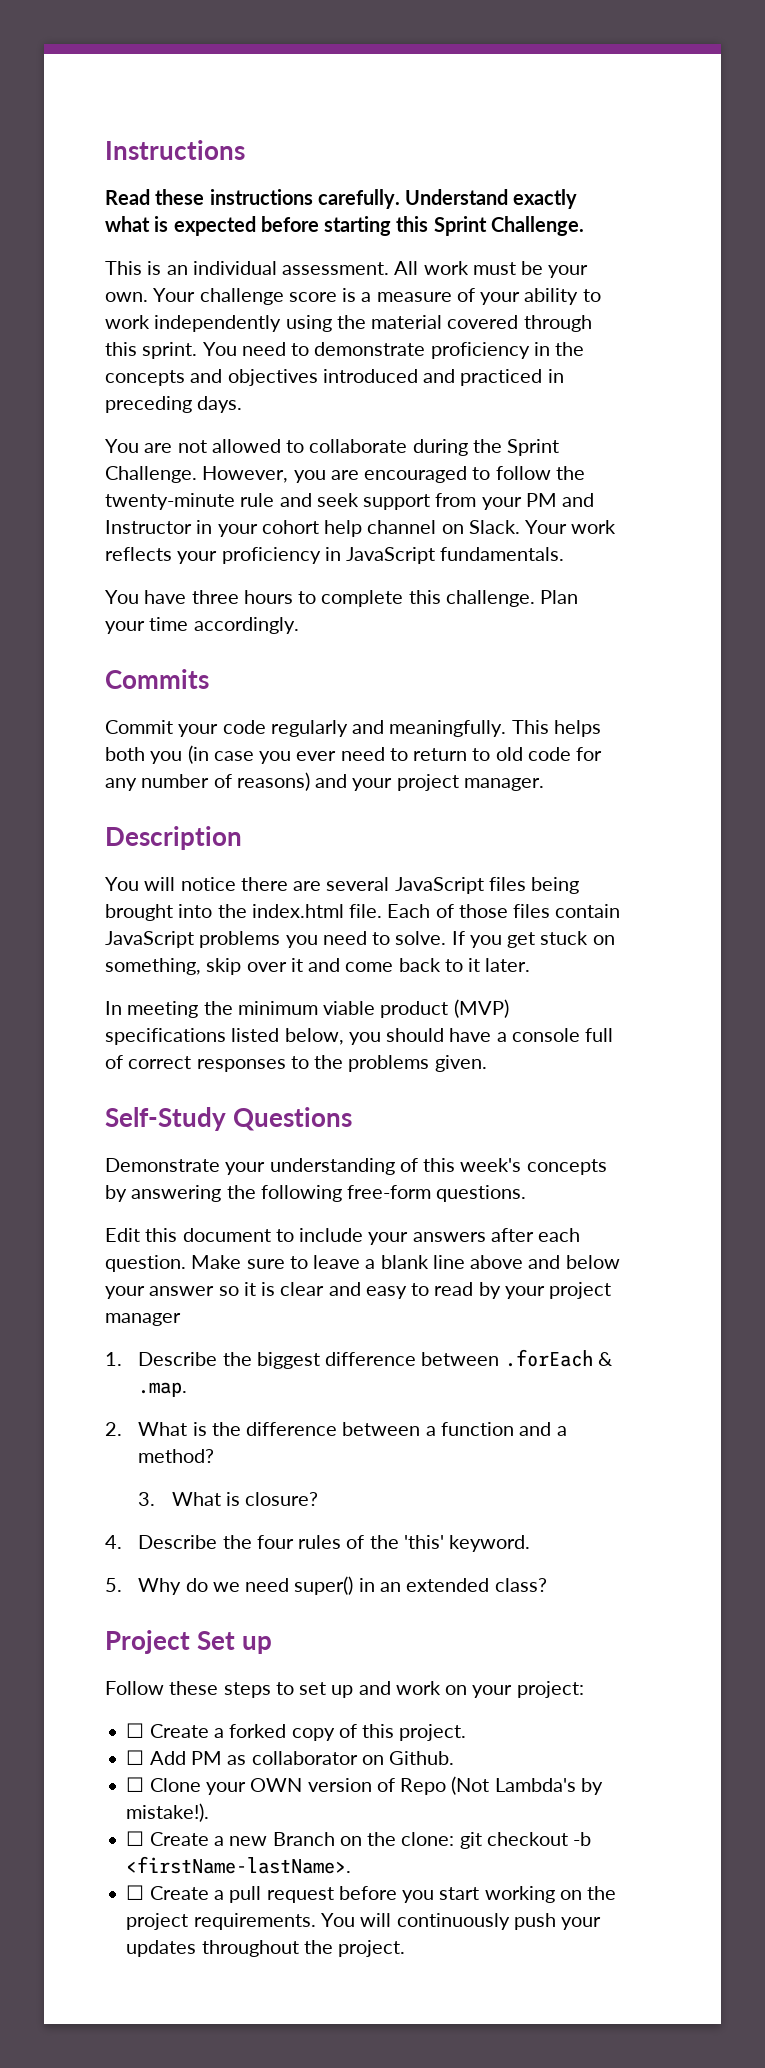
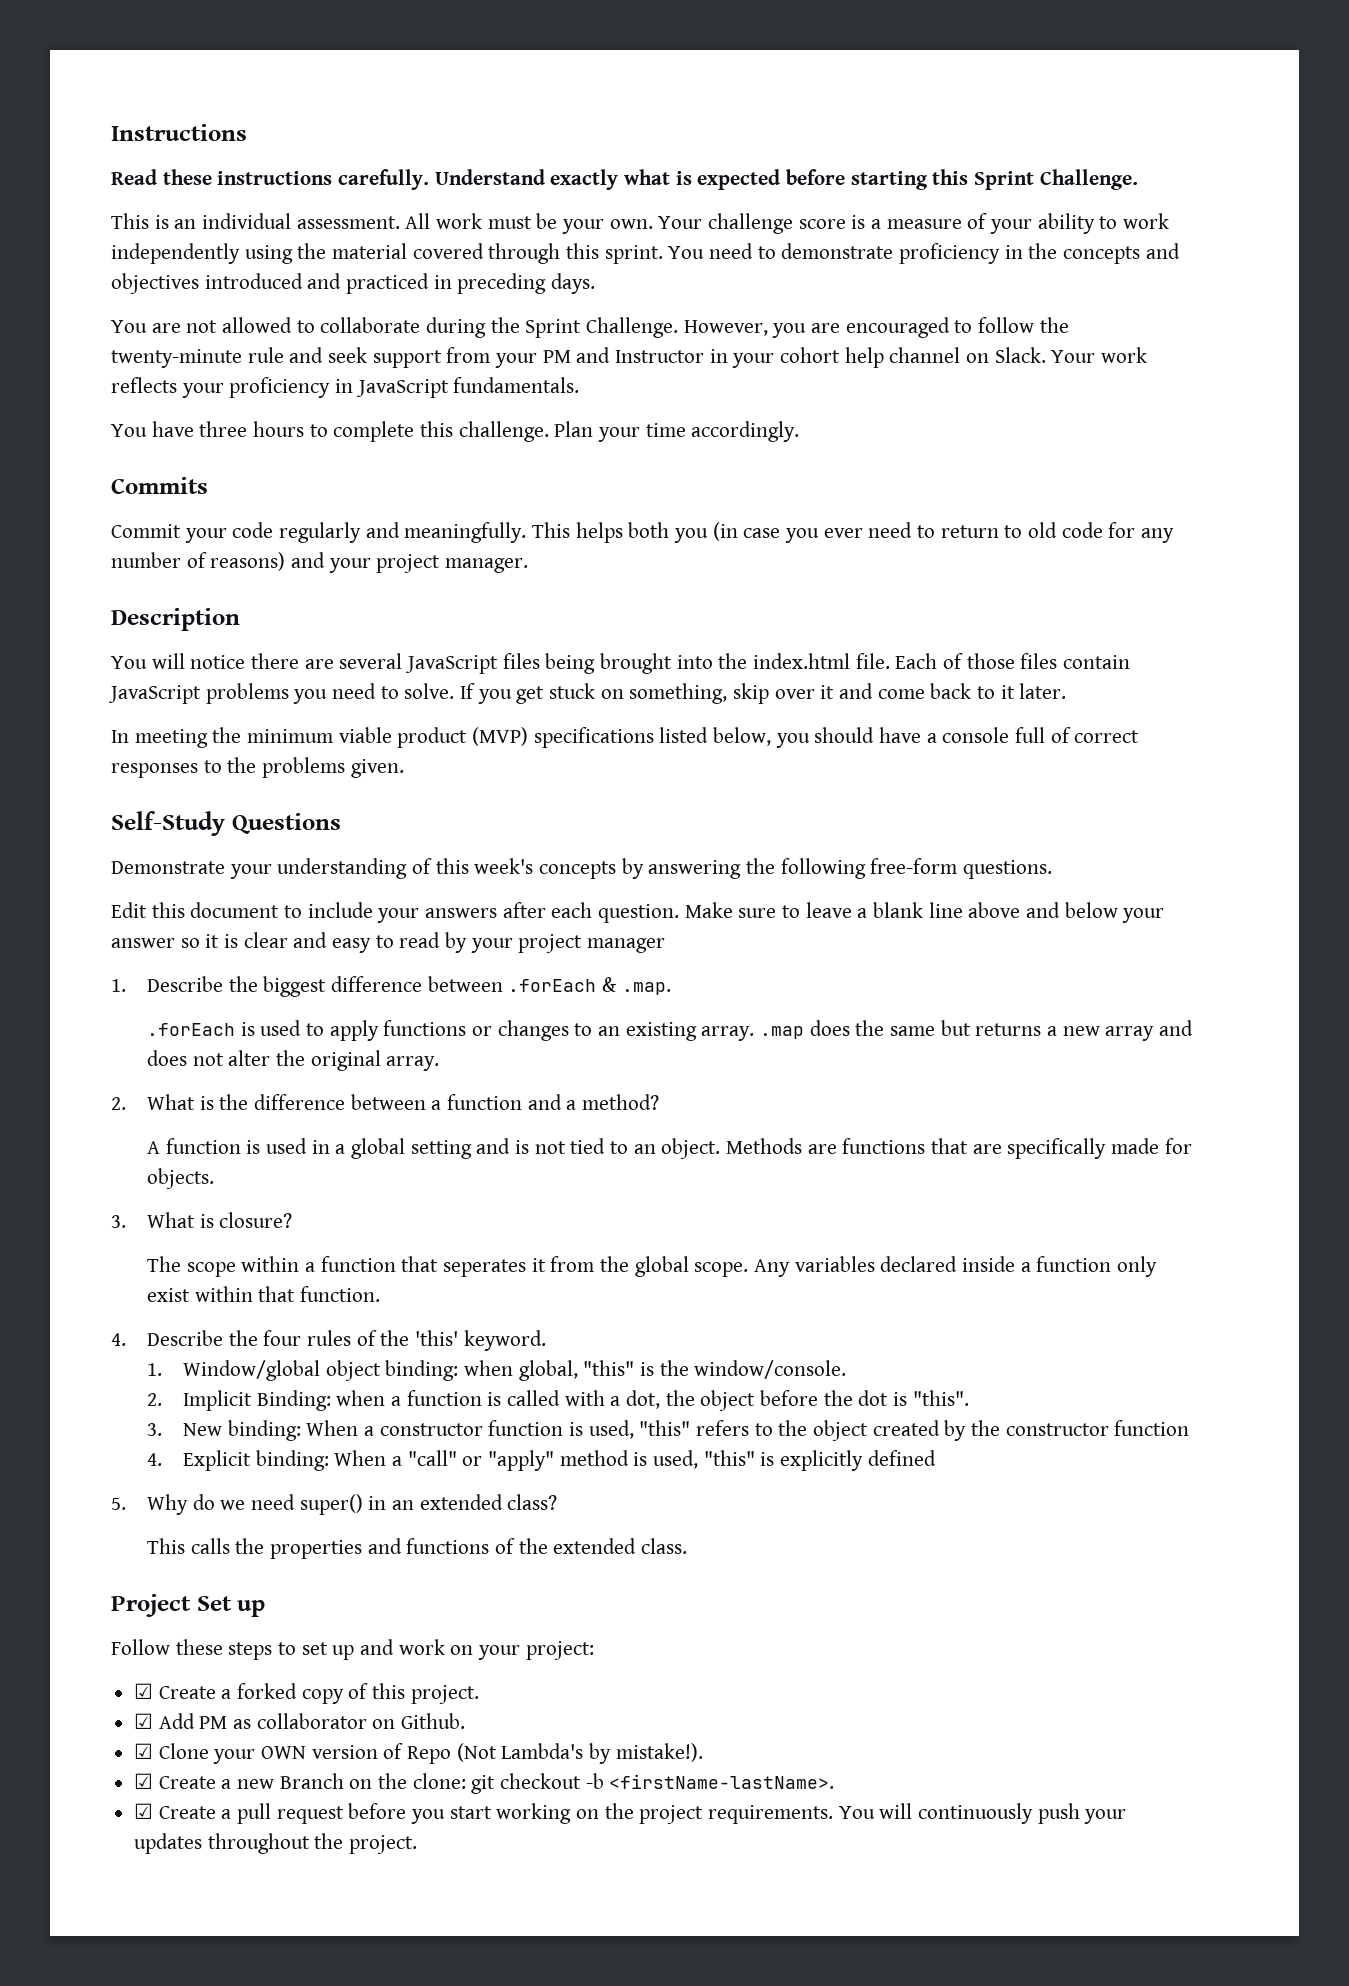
(188, 1389) none -> [146,1020,1194,1041] [146,1050,440,1071] // .forEach is used to apply functions or changes to an existing array. .map does the same but returns a new array and does not alter the original array.
[138,1492,319,1506] 3. What is closure? -> [146,1138,1192,1159] [146,1168,214,1189] [111,1212,293,1228] [146,1256,1158,1277] [146,1286,380,1302] A function is used in a global setting and is not tied to an object. Methods are functions that are specifically made for objects. // 3. What is closure? // The scope within a function that seperates it from the global scope. Any variables declared inside a function only exist within that function.
(531, 1543) none -> [146,1360,847,1381] [146,1390,969,1411] [146,1420,1190,1441] [146,1450,936,1471] // 1. Window/global object binding: when global, "this" is the window/console. // 2. Implicit Binding: when a function is called with a dot, the object before the dot is "this". // 3. New binding: When a constructor function is used, "this" refers to the object created by the constructor function // 4. Explicit binding: When a "call" or "apply" method is used, "this" is explicitly defined
(547, 1585) none -> [146,1538,687,1559] // This calls the properties and functions of the extended class.
[126,1723,145,1738] ☐ -> [134,1683,154,1699] ☑
[126,1750,145,1765] ☐ -> [134,1713,154,1729] ☑
[126,1777,145,1792] ☐ -> [134,1743,154,1759] ☑
[126,1831,145,1846] ☐ -> [134,1773,154,1789] ☑
[126,1885,145,1900] ☐ -> [134,1803,154,1819] ☑

